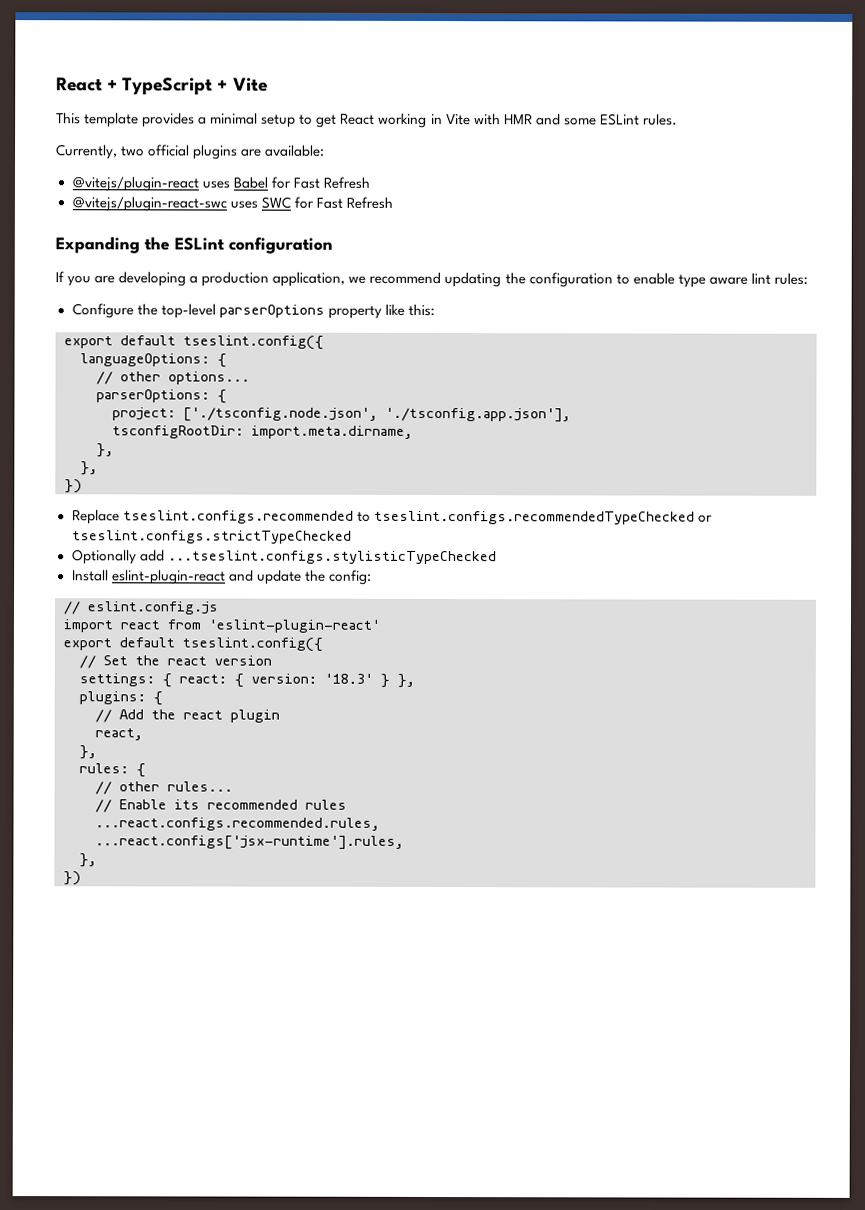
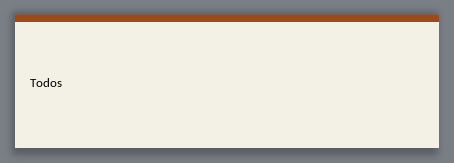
[56,77,268,95] [56,112,678,128] [56,144,326,160] [71,176,370,192] [71,196,393,212] [55,236,333,254] [55,271,808,288] [71,303,435,319] [64,335,324,350] [80,353,227,368] [96,371,250,385] [96,389,227,404] [112,407,571,423] [112,425,413,439] [96,443,114,458] [80,461,98,476] [64,479,82,494] [71,509,713,525] [71,530,352,544] [71,549,497,565] [71,569,372,585] [63,601,219,615] [63,619,380,633] [63,637,323,652] [79,655,272,669] [79,673,415,688] [79,691,163,706] [95,709,280,723] [95,728,143,741] [79,745,97,760] [79,763,146,778] [95,781,233,795] [95,799,347,813] [95,817,380,831] [95,835,404,850] [79,853,97,868] [63,871,81,886] React + TypeScript + Vite // This template provides a minimal setup to get React working in Vite with HMR and some ESLint rules. // Currently, two official plugins are available: // @vitejs/plugin-react uses Babel for Fast Refresh // @vitejs/plugin-react-swc uses SWC for Fast Refresh // Expanding the ESLint configuration // If you are developing a production application, we recommend updating the configuration to enable type aware lint rules: // Configure the top-level parserOptions property like this: // export default tseslint.config({ // languageOptions: { // // other options... // parserOptions: { // project: ['./tsconfig.node.json', './tsconfig.app.json'], // tsconfigRootDir: import.meta.dirname, // }, // }, // }) // Replace tseslint.configs.recommended to tseslint.configs.recommendedTypeChecked or tseslint.configs.strictTypeChecked // Optionally add ...tseslint.configs.stylisticTypeChecked // Install eslint-plugin-react and update the config: // // eslint.config.js // import react from 'eslint-plugin-react' // export default tseslint.config({ // // Set the react version // settings: { react: { version: '18.3' } }, // plugins: { // // Add the react plugin // react, // }, // rules: { // // other rules... // // Enable its recommended rules // ...react.configs.recommended.rules, // ...react.configs['jsx-runtime'].rules, // }, // }) -> [30,78,62,87] Todos

